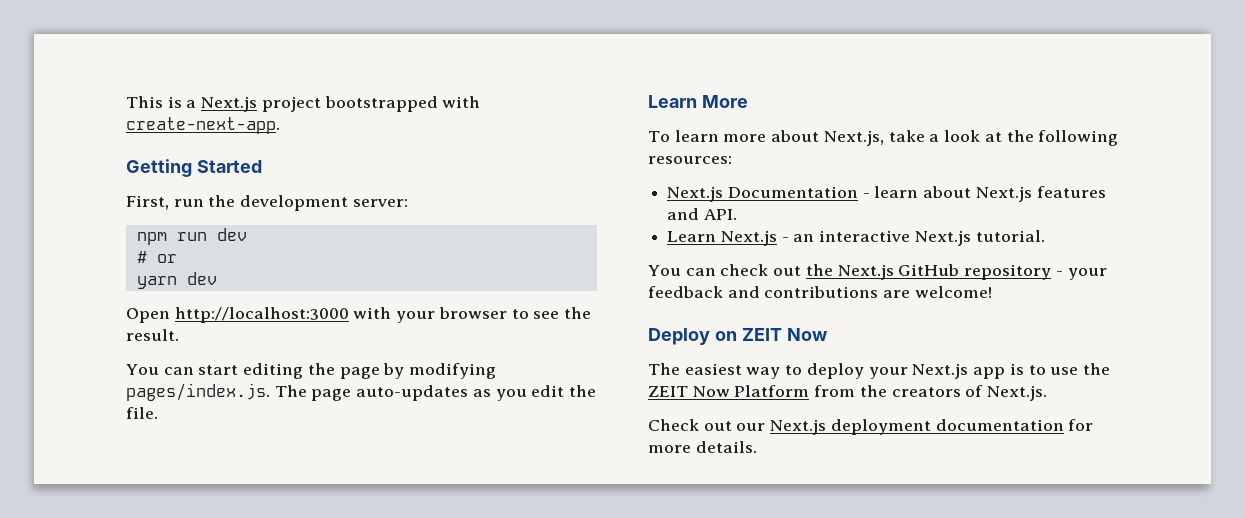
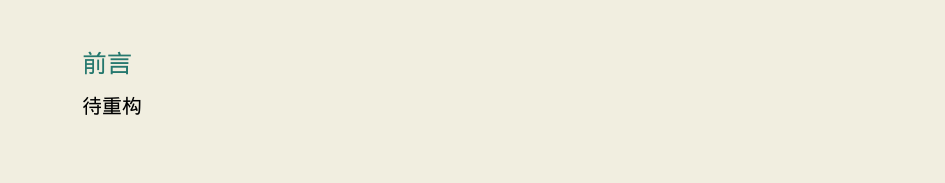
[126,96,481,112] [126,117,280,134] [126,159,262,177] [126,195,408,211] [136,228,247,245] [136,251,177,263] [136,272,217,289] [126,307,592,323] [126,329,179,341] [126,363,497,379] [126,383,597,401] [126,407,158,419] [648,95,748,108] [648,130,1119,146] [648,156,732,164] [667,186,1106,202] [667,208,737,220] [667,230,1045,246] [648,264,1107,280] [648,286,992,298] [648,328,828,345] [648,363,1110,379] [648,385,1048,401] [648,419,1094,435] [648,441,757,453] This is a Next.js project bootstrapped with create-next-app. // Getting Started // First, run the development server: // npm run dev // # or // yarn dev // Open http://localhost:3000 with your browser to see the result. // You can start editing the page by modifying pages/index.js. The page auto-updates as you edit the file. // Learn More // To learn more about Next.js, take a look at the following resources: // Next.js Documentation - learn about Next.js features and API. // Learn Next.js - an interactive Next.js tutorial. // You can check out the Next.js GitHub repository - your feedback and contributions are welcome! // Deploy on ZEIT Now // The easiest way to deploy your Next.js app is to use the ZEIT Now Platform from the creators of Next.js. // Check out our Next.js deployment documentation for more details. -> [82,51,132,75] [82,96,142,115] 前言 // 待重构

